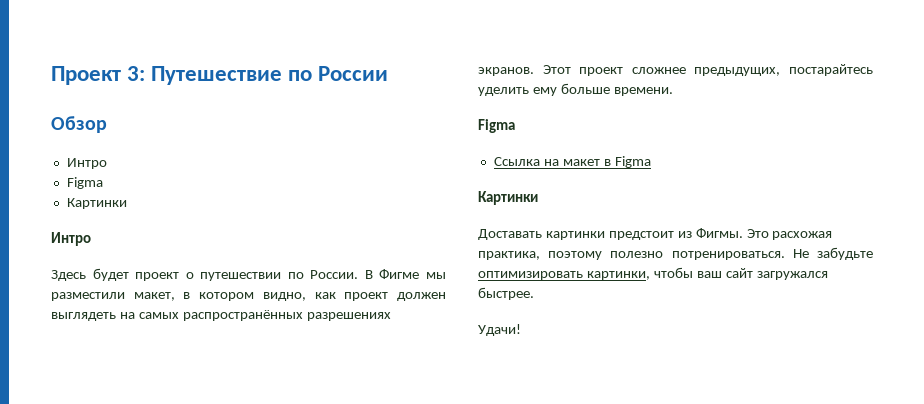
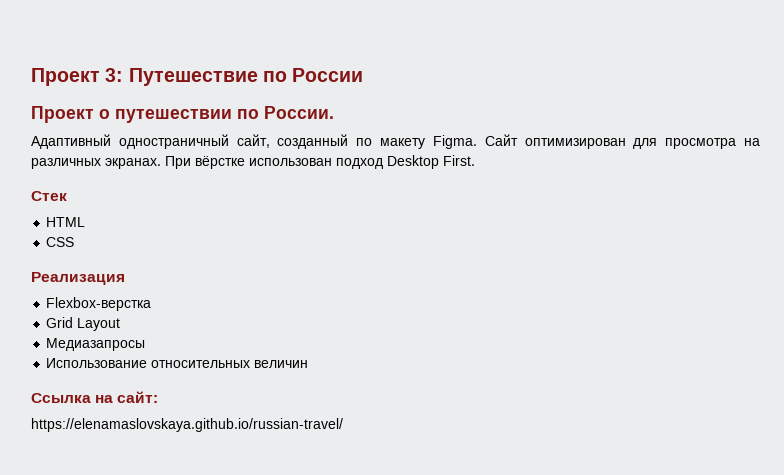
[51,116,107,133] [66,158,107,169] [66,177,103,189] [66,198,127,209] [51,232,91,246] [51,268,446,281] [51,292,447,301] [51,310,391,321] [478,64,873,76] [478,83,673,96] [478,119,515,133] [493,156,651,168] [478,191,538,205] [478,228,833,240] [478,247,873,260] [478,267,828,280] [478,287,534,300] [478,324,521,336] Обзор // Интро // Figma // Картинки // Интро // Здесь будет проект о путешествии по России. В Фигме мы разместили макет, в котором видно, как проект должен выглядеть на самых распространённых разрешениях экранов. Этот проект сложнее предыдущих, постарайтесь уделить ему больше времени. // Figma // Ссылка на макет в Figma // Картинки // Доставать картинки предстоит из Фигмы. Это расхожая практика, поэтому полезно потренироваться. Не забудьте оптимизировать картинки, чтобы ваш сайт загружался быстрее. // Удачи! -> [31,106,334,123] [31,134,761,149] [31,155,475,169] [31,191,67,201] [46,217,86,227] [46,237,75,247] [31,272,125,285] [46,297,152,311] [46,317,121,331] [46,338,146,351] [46,358,309,368] [31,391,159,403] [31,418,343,432] Проект о путешествии по России. // Адаптивный одностраничный сайт, созданный по макету Figma. Сайт оптимизирован для просмотра на различных экранах. При вёрстке использован подход Desktop First. // Стек // HTML // CSS // Реализация // Flexbox-верстка // Grid Layout // Медиазапросы // Использование относительных величин // Ссылка на сайт: // https://elenamaslovskaya.github.io/russian-travel/

